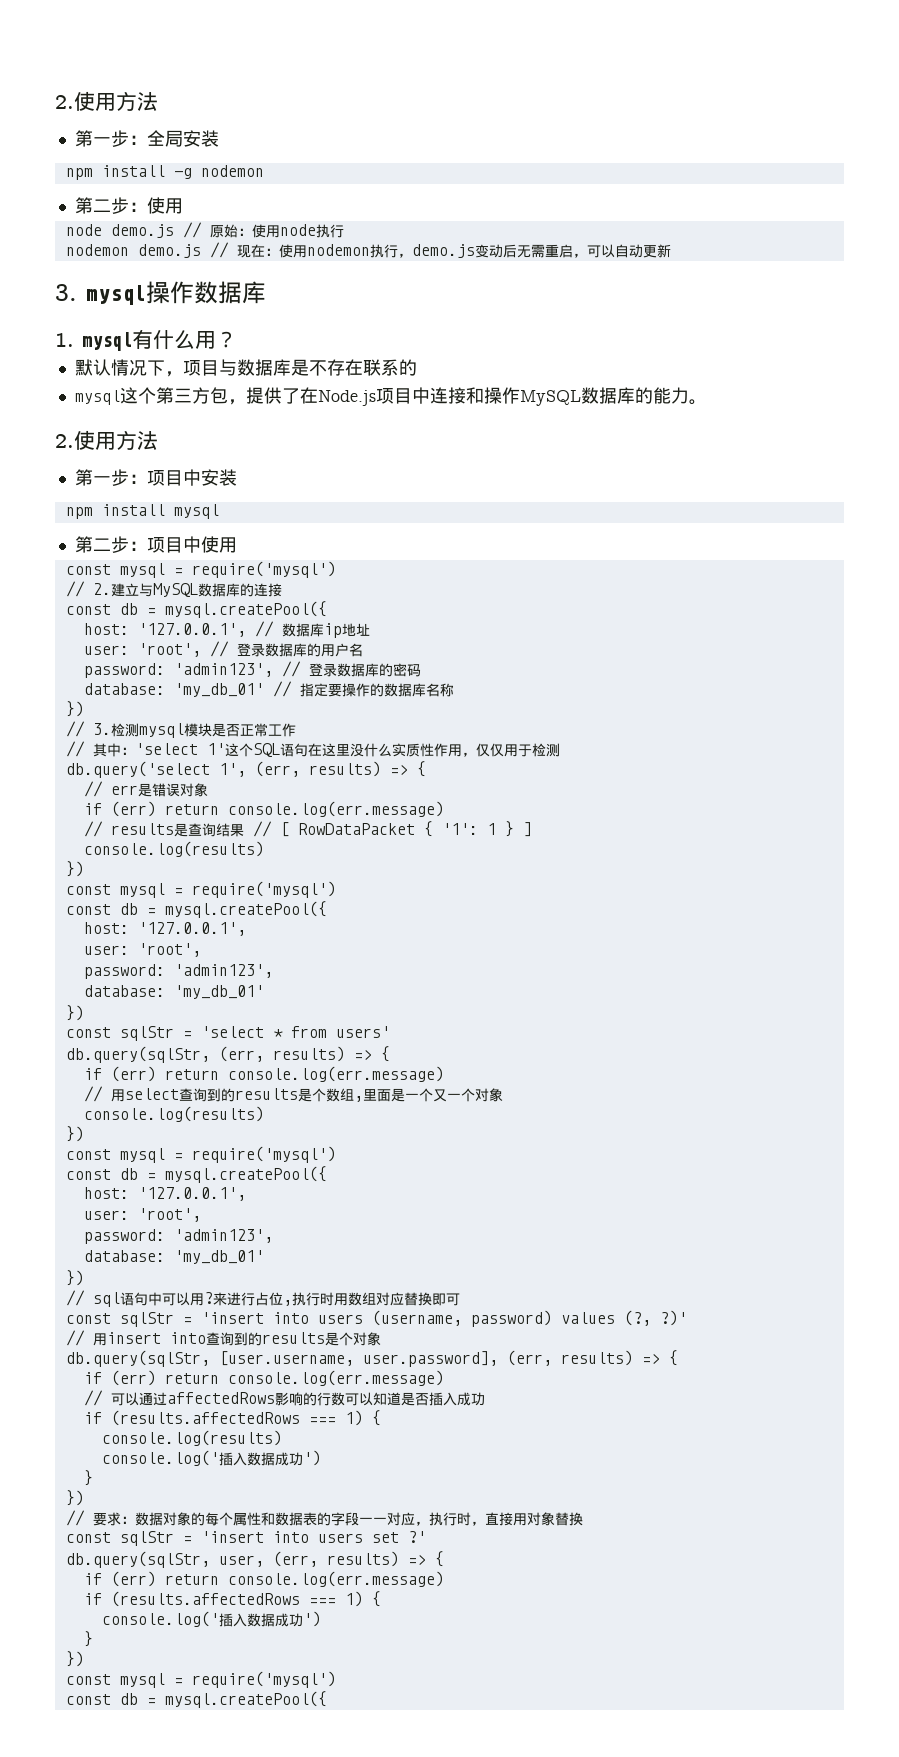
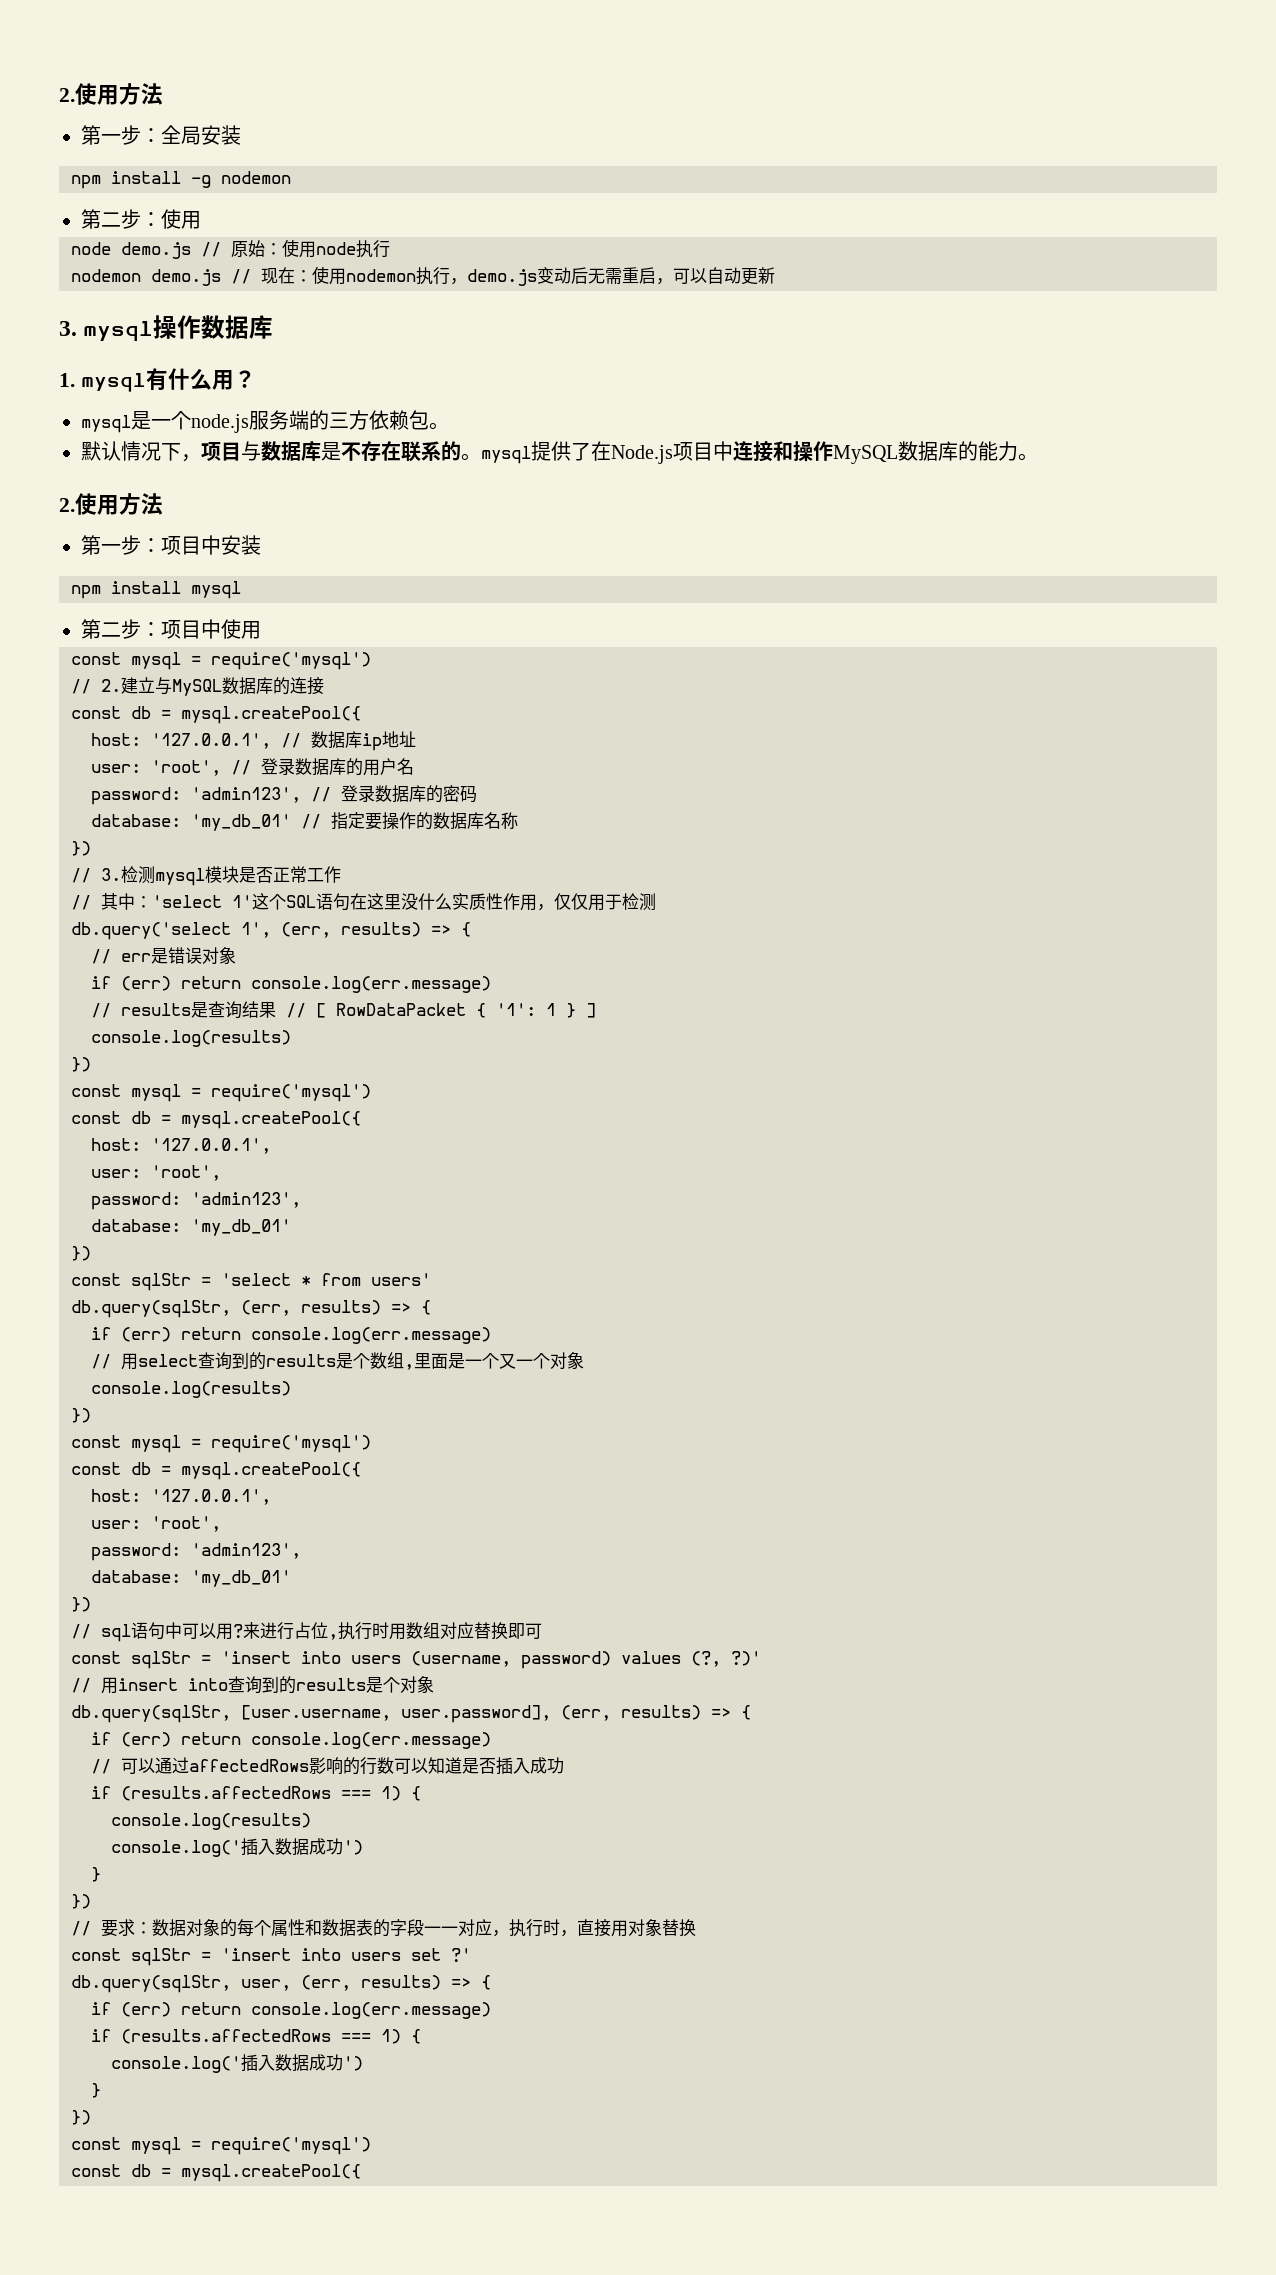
(237, 339) none -> [81,410,449,433] // mysql是一个node.js服务端的三方依赖包。
[74,387,246,405] // mysql这个第三方包， -> [461,446,531,464] 。mysql

